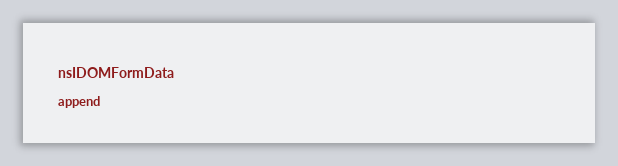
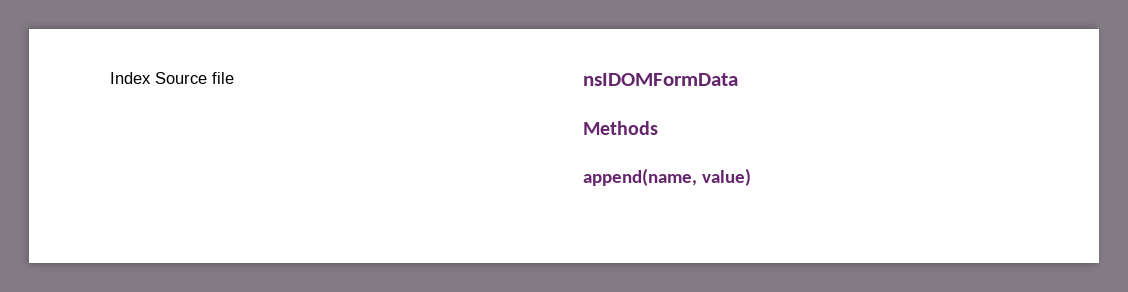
[58,67,174,78] [58,96,100,108] nsIDOMFormData // append -> [110,72,234,84] [583,73,738,86] [583,121,658,135] [583,168,751,186] Index Source file // nsIDOMFormData // Methods // append(name, value)

